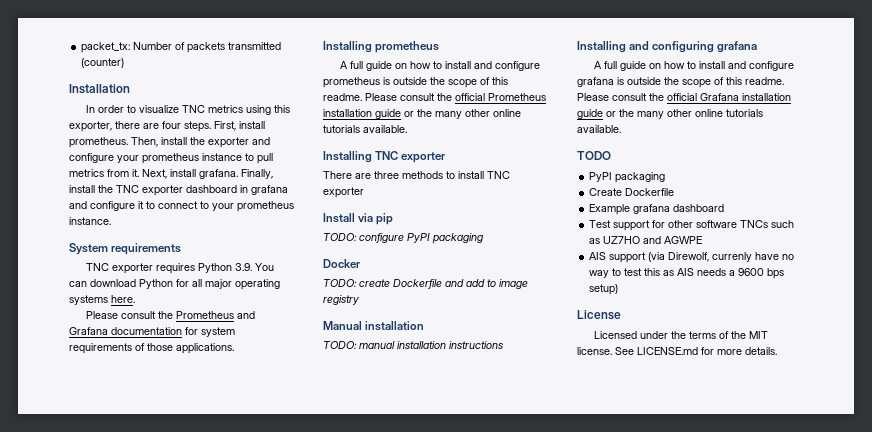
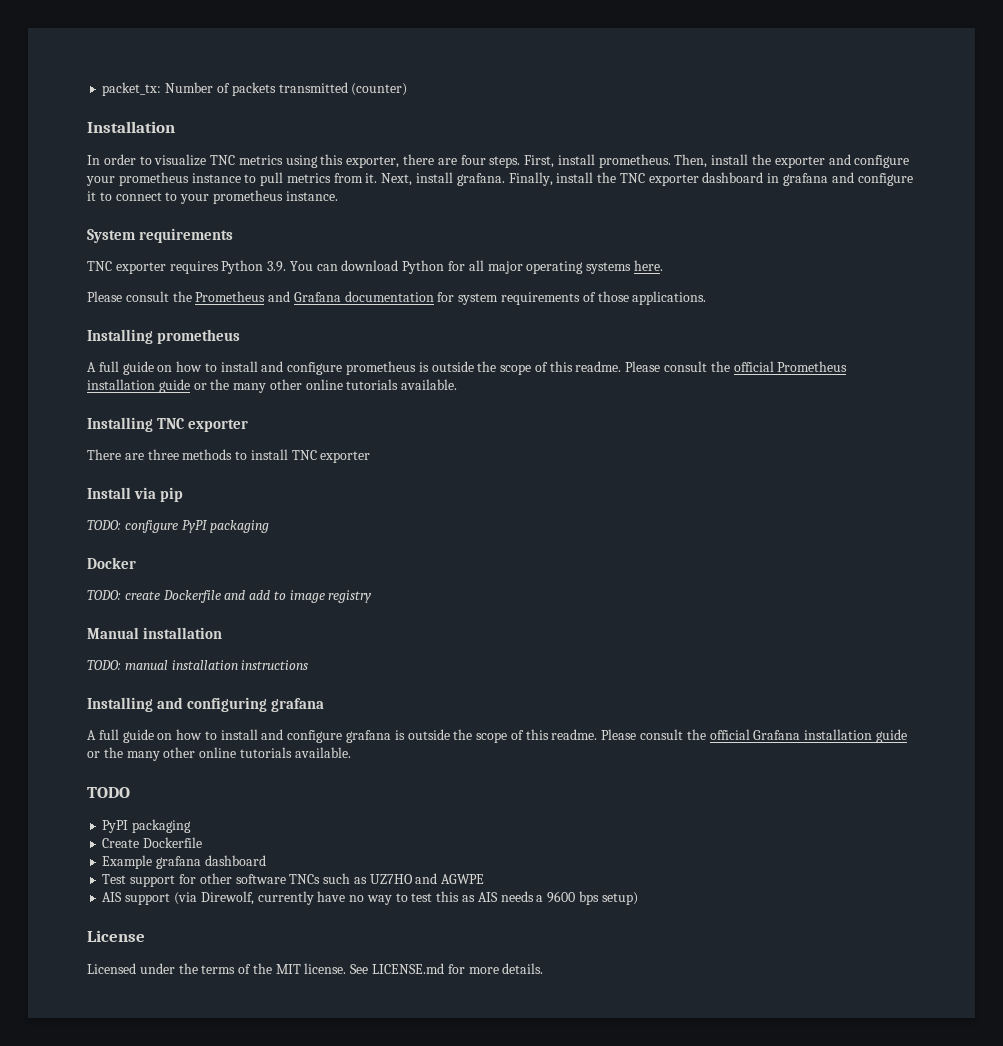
[712,252,753,262] currenly -> [257,891,314,905] currently

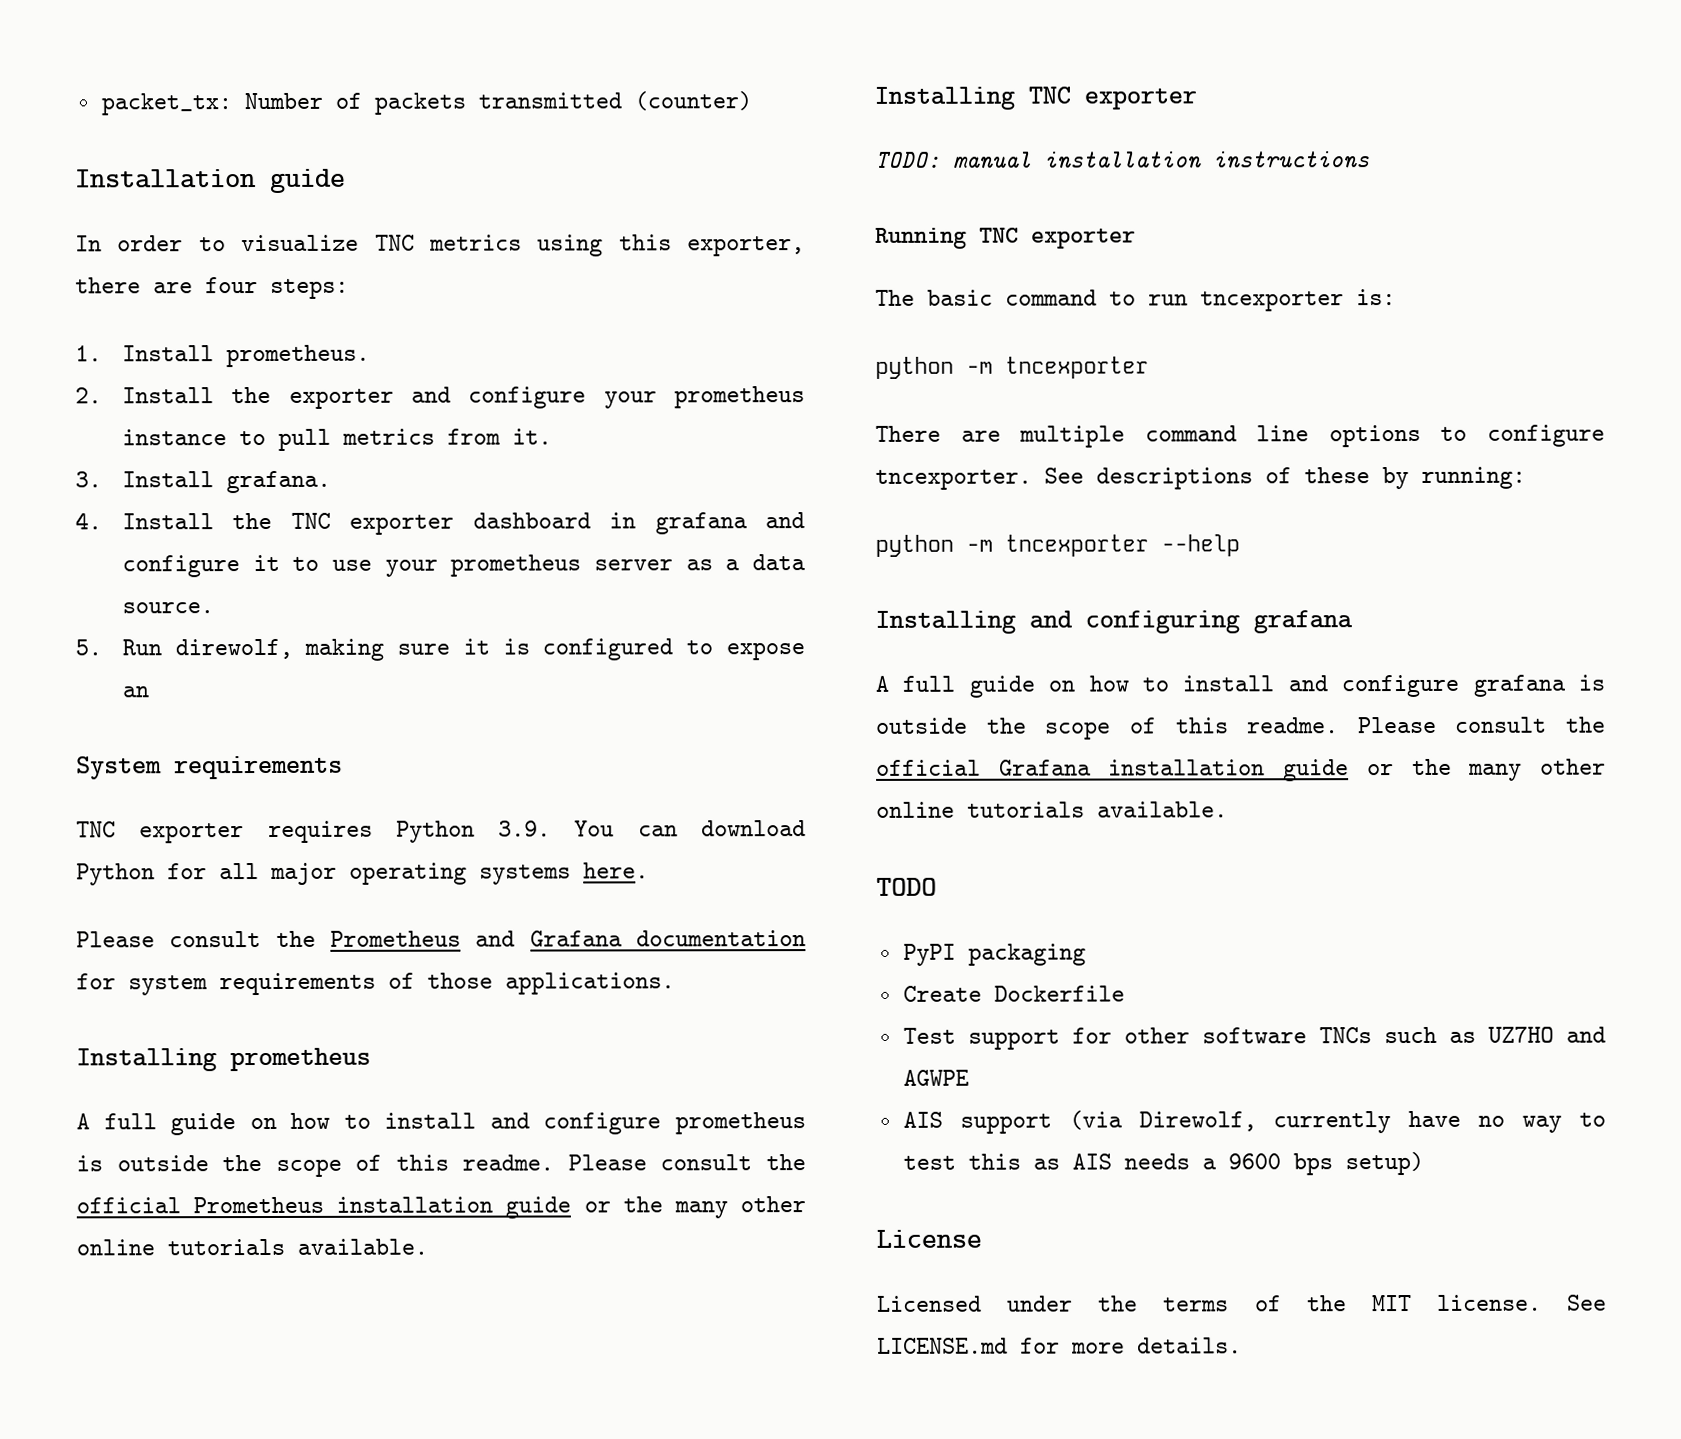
(175, 127) none -> [270,168,346,193] guide
[489,154,595,168] steps. First, install -> [270,278,349,299] [75,345,214,362] steps: // 1. Install
[674,154,749,168] Then, install -> [75,387,214,404] // 2. Install
[381,172,454,186] Next, install -> [75,471,214,488] // 3. Install
[508,172,594,186] Finally, install -> [75,512,214,530] // 4. Install
[115,190,338,204] connect to your prometheus instance. -> [331,554,806,577] [121,602,214,614] [75,638,805,661] [121,686,149,698] use your prometheus server as a data source. // 5. Run direwolf, making sure it is configured to expose an
[87,449,371,463] [87,487,184,502] [87,520,270,533] [87,557,136,569] [87,590,373,603] [87,627,223,639] [87,660,309,670] There are three methods to install TNC exporter // Install via pip // TODO: configure PyPI packaging // Docker // TODO: create Dockerfile and add to image registry // Manual installation // TODO: manual installation instructions -> [875,151,1370,169] [875,227,1136,249] [875,289,1396,312] [875,356,1149,379] [875,424,1605,448] [875,466,1526,490] [875,534,1240,557] TODO: manual installation instructions // Running TNC exporter // The basic command to run tncexporter is: // python -m tncexporter // There are multiple command line options to configure tncexporter. See descriptions of these by running: // python -m tncexporter --help
[102,855,266,869] // Example grafana dashboard -> (1125, 993) none

